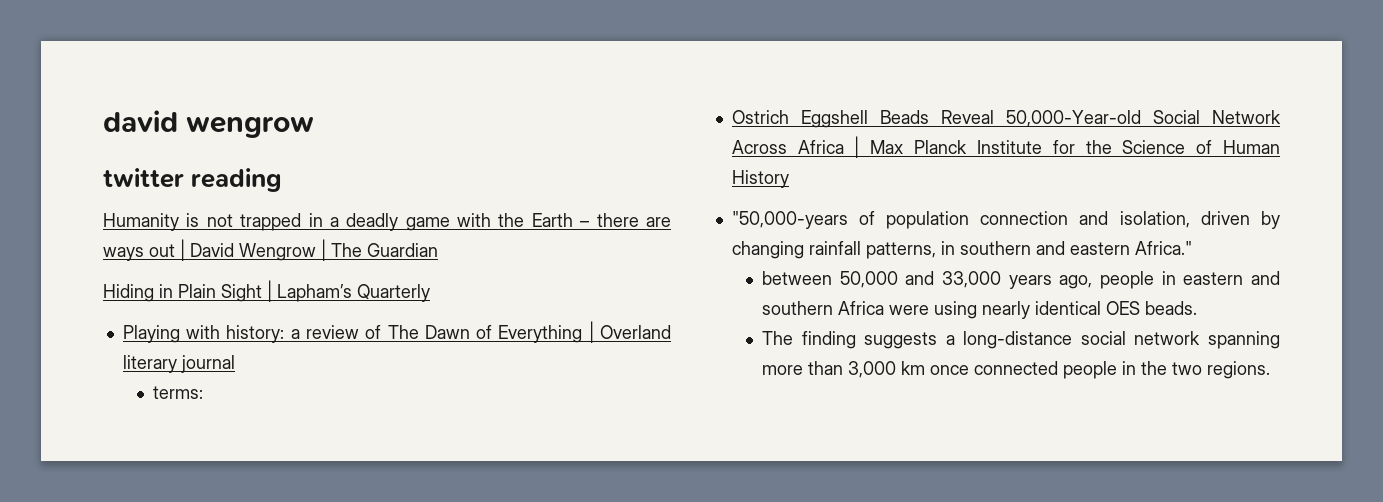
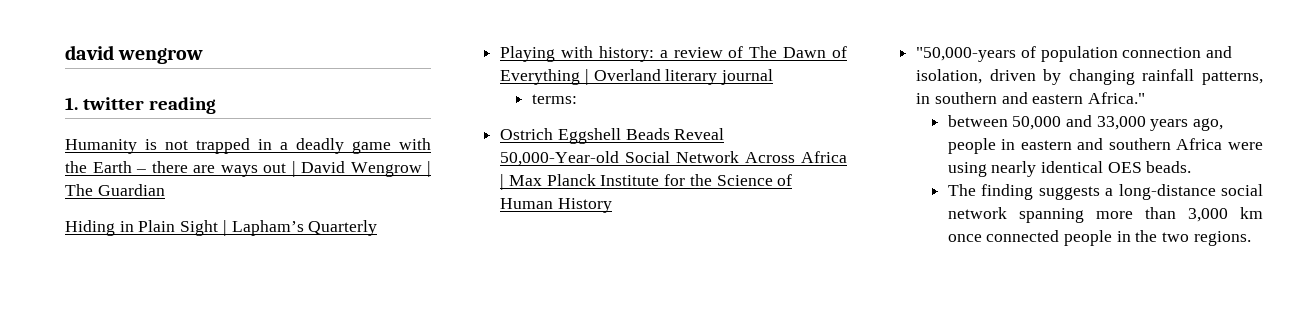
(315, 127) none -> [65,97,78,110] 1.

